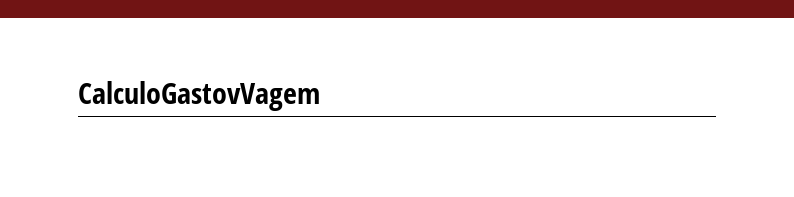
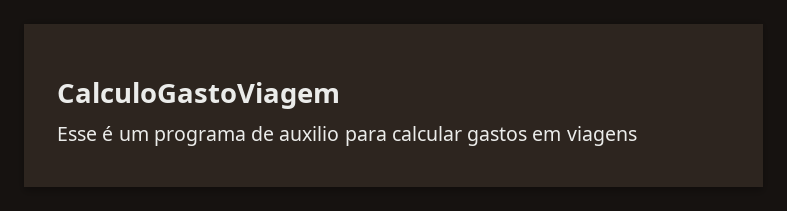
[78,81,320,111] CalculoGastovVagem -> [57,82,340,109] [57,126,637,146] CalculoGastoViagem // Esse é um programa de auxilio para calcular gastos em viagens

